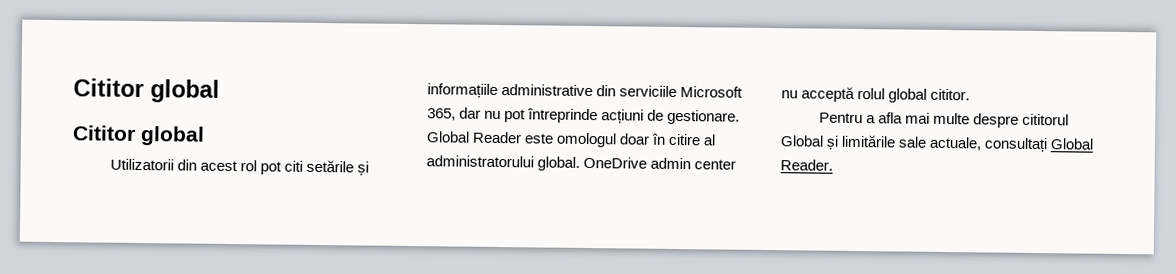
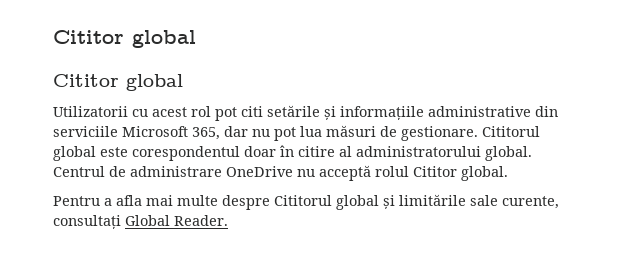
[176,159,197,171] din -> [132,109,148,117] cu
[527,108,741,125] [426,131,618,148] întreprinde acțiuni de gestionare. Global Reader este omologul -> [300,125,540,141] [53,146,240,161] lua măsuri de gestionare. Cititorul global este corespondentul
[583,156,737,170] OneDrive admin center -> [53,166,293,177] Centrul de administrare OneDrive
[888,88,971,103] global cititor. -> [413,166,508,181] Cititor global.
[1021,113,1069,126] [780,135,824,147] cititorul Global -> [274,195,379,210] Cititorul global
[929,136,983,151] actuale, -> [502,196,559,209] curente,

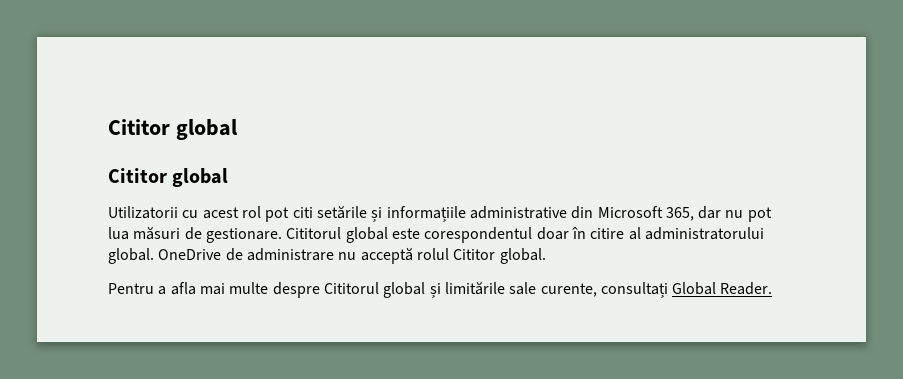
[53,126,118,137] serviciile -> (594, 212) none
[53,166,105,177] Centrul -> [158,249,222,260] OneDrive
[226,166,293,177] OneDrive -> (334, 254) none

